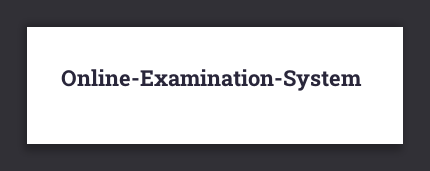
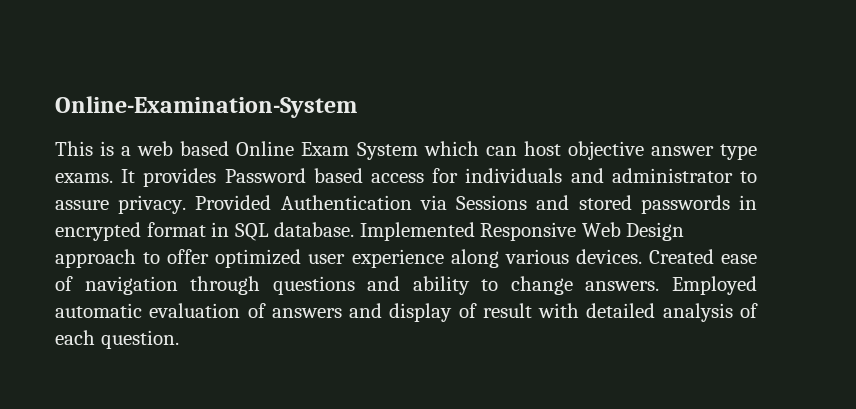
(362, 80) none -> [55,141,758,160] [55,168,758,187] [55,195,757,214] [55,222,685,241] [55,249,758,268] [55,276,757,295] [55,303,758,322] [55,330,179,349] // This is a web based Online Exam System which can host objective answer type exams. It provides Password based access for individuals and administrator to assure privacy. Provided Authentication via Sessions and stored passwords in encrypted format in SQL database. Implemented Responsive Web Design approach to offer optimized user experience along various devices. Created ease of navigation through questions and ability to change answers. Employed automatic evaluation of answers and display of result with detailed analysis of each question.

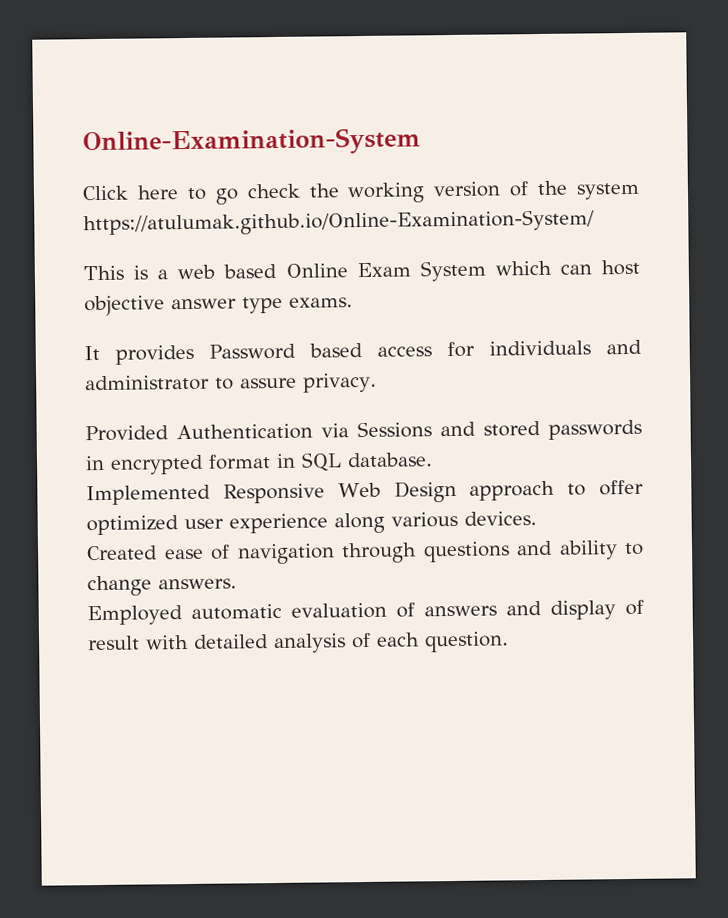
(357, 107) none -> [82,180,640,205] [83,209,595,237] // Click here to go check the working version of the system https://atulumak.github.io/Online-Examination-System/
(113, 178) none -> (353, 302) //
(187, 204) none -> (377, 382) //
(355, 229) none -> (433, 460) //
(642, 256) none -> (537, 518) //
(660, 286) none -> (237, 584) //

